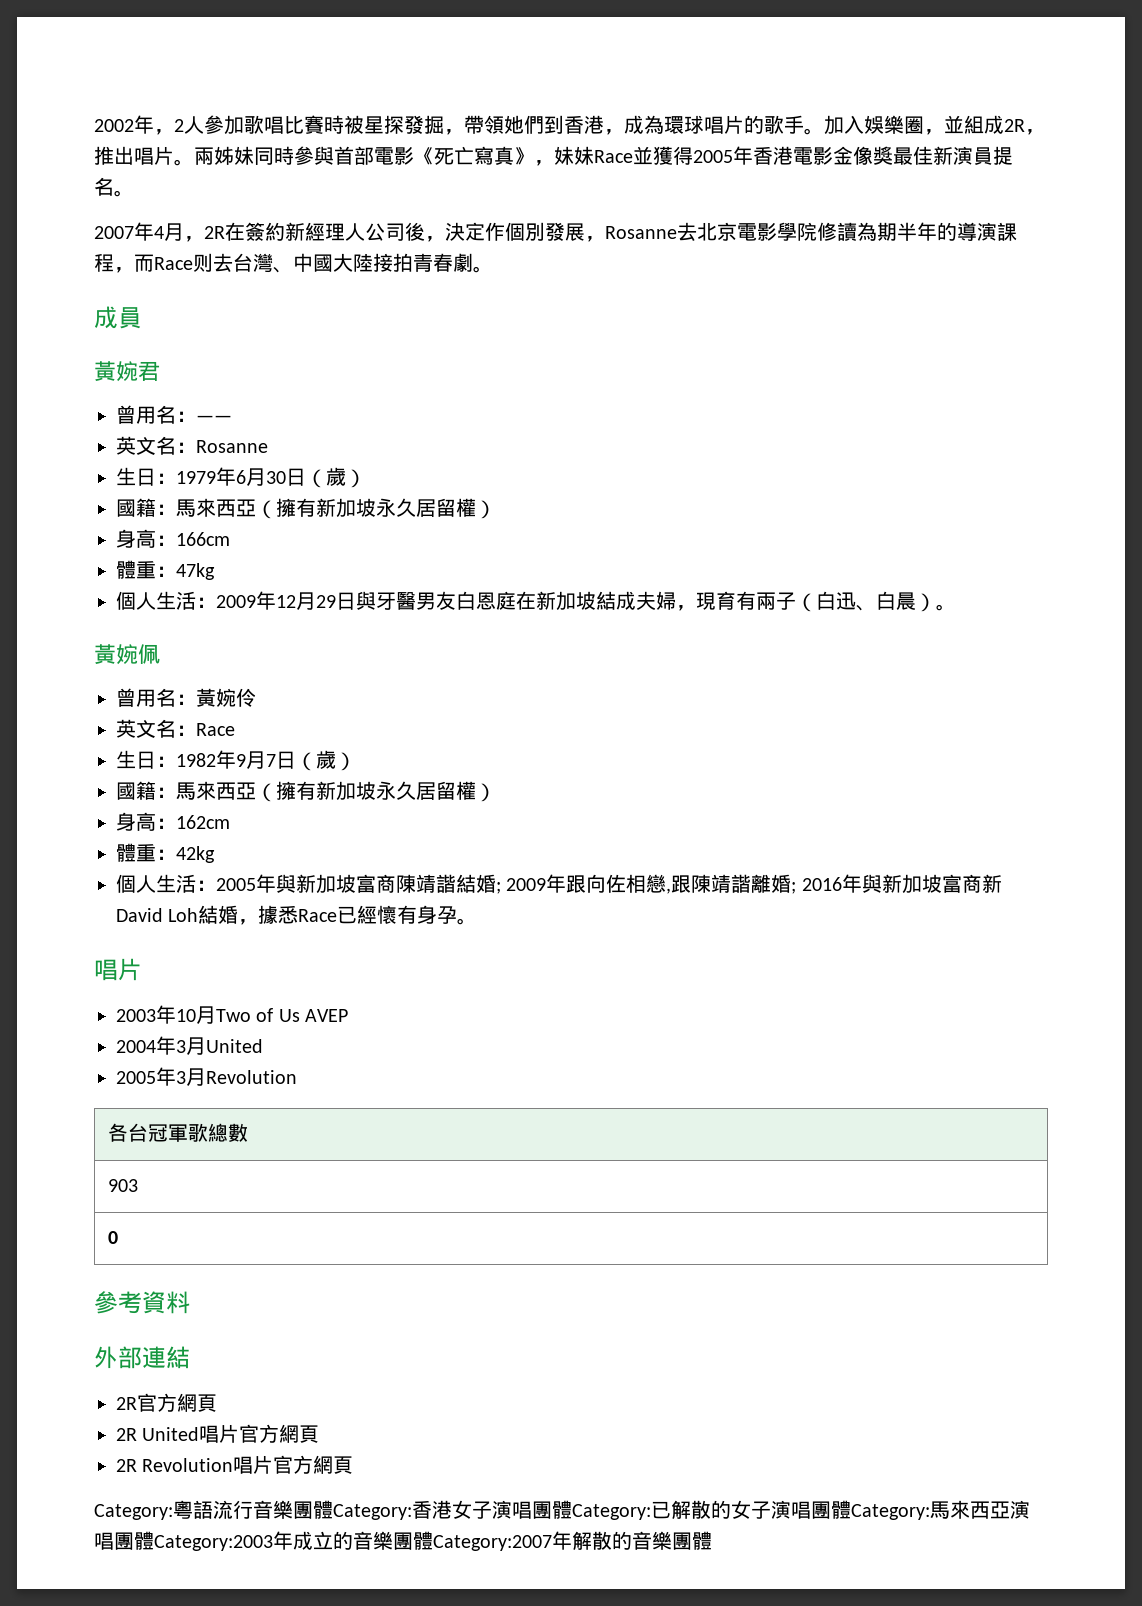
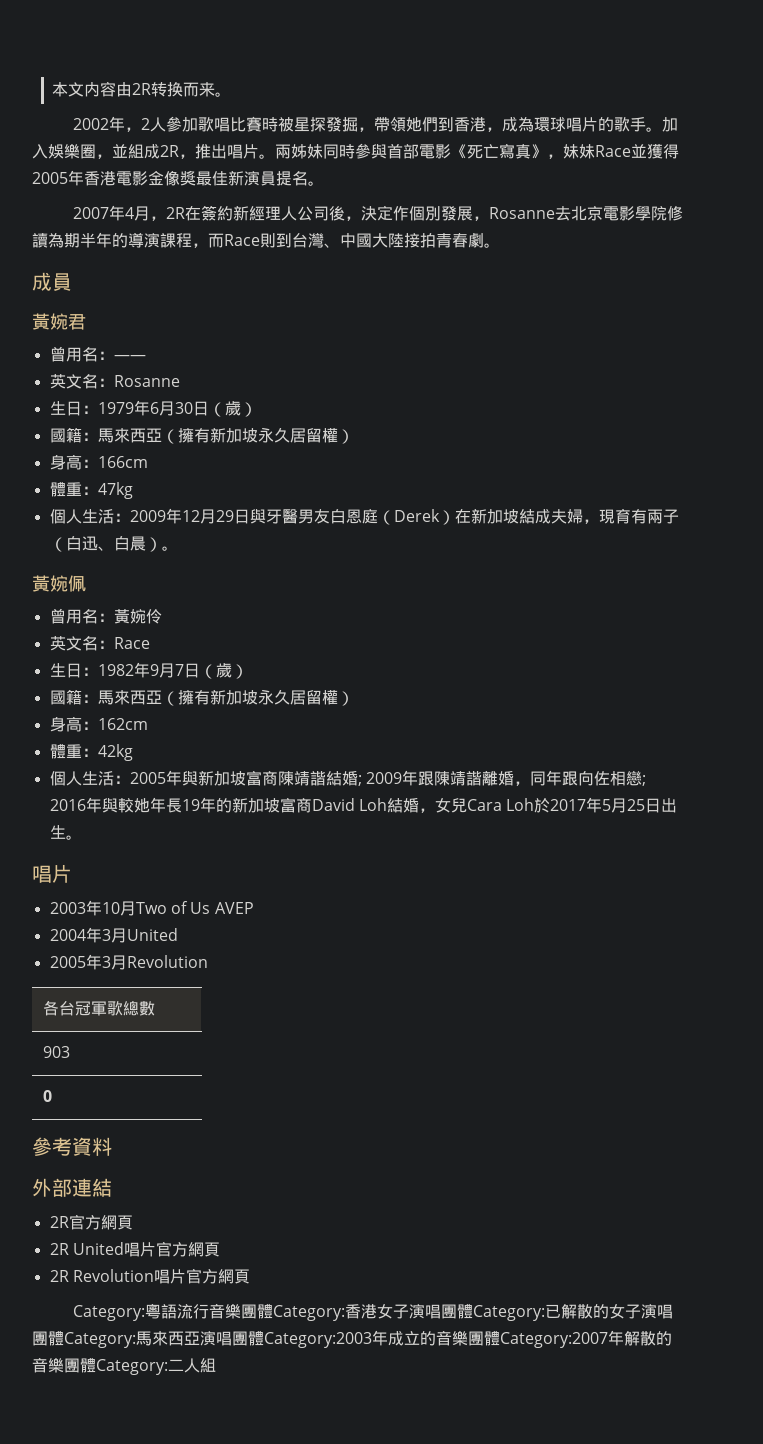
(94, 125) none -> [52,81,232,97] 本文内容由2R转换而来。 //
[193,253,233,272] 则去 -> [260,233,292,248] 則到
(516, 600) none -> [377,509,455,525] （Derek）
[586,874,1002,894] 向佐相戀,跟陳靖諧離婚; 2016年與新加坡富商新 -> [433,770,646,786] [49,797,312,813] 陳靖諧離婚，同年跟向佐相戀; 2016年與較她年長19年的新加坡富商
[258,905,458,924] 據悉Race已經懷有身孕 -> [434,797,678,813] [49,825,66,839] 女兒Cara Loh於2017年5月25日出生
(712, 1540) none -> [96,1358,216,1375] Category:二人組

